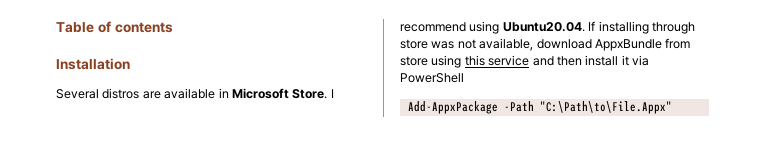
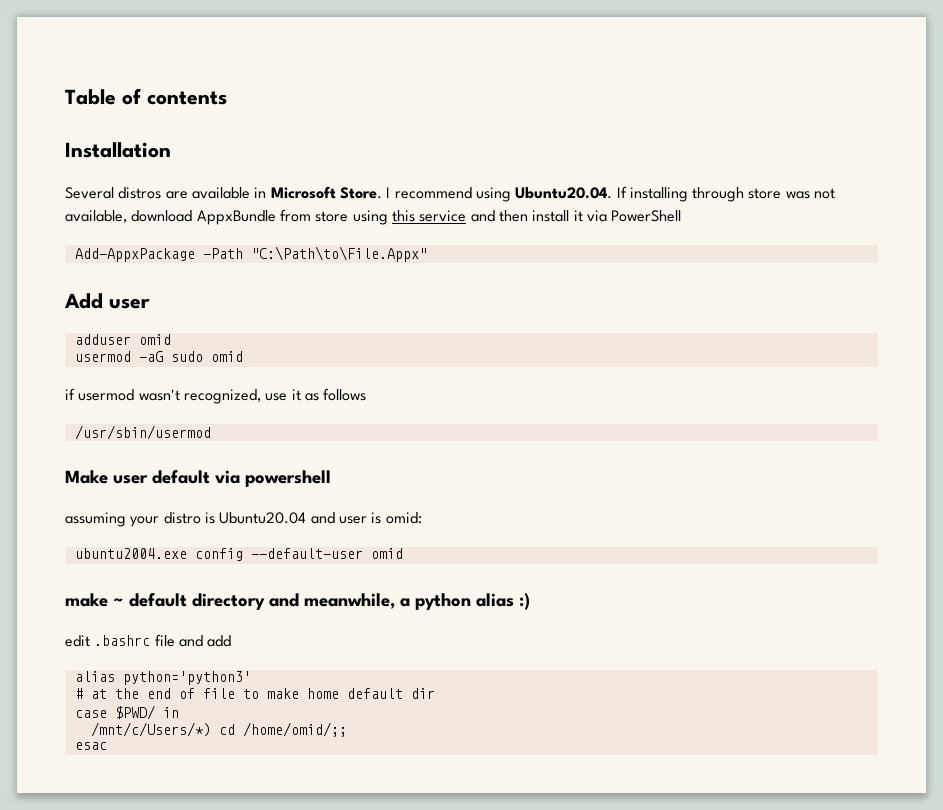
(672, 107) none -> [64,293,150,309] [74,334,171,345] [74,351,243,362] [65,388,367,404] [74,425,211,440] [65,470,331,487] [65,512,422,527] [74,548,403,561] [65,593,530,610] [65,634,232,647] [74,671,251,685] [74,688,435,699] [74,705,179,720] [90,722,347,737] [74,742,107,750] // Add user // adduser omid // usermod -aG sudo omid // if usermod wasn't recognized, use it as follows // /usr/sbin/usermod // Make user default via powershell // assuming your distro is Ubuntu20.04 and user is omid: // ubuntu2004.exe config --default-user omid // make ~ default directory and meanwhile, a python alias :) // edit .bashrc file and add // alias python='python3' // # at the end of file to make home default dir // case $PWD/ in // /mnt/c/Users/*) cd /home/omid/;; // esac

